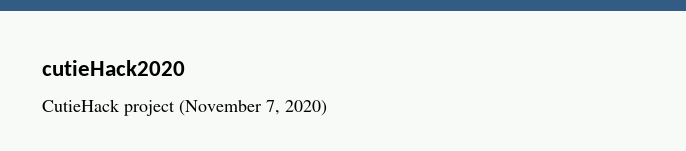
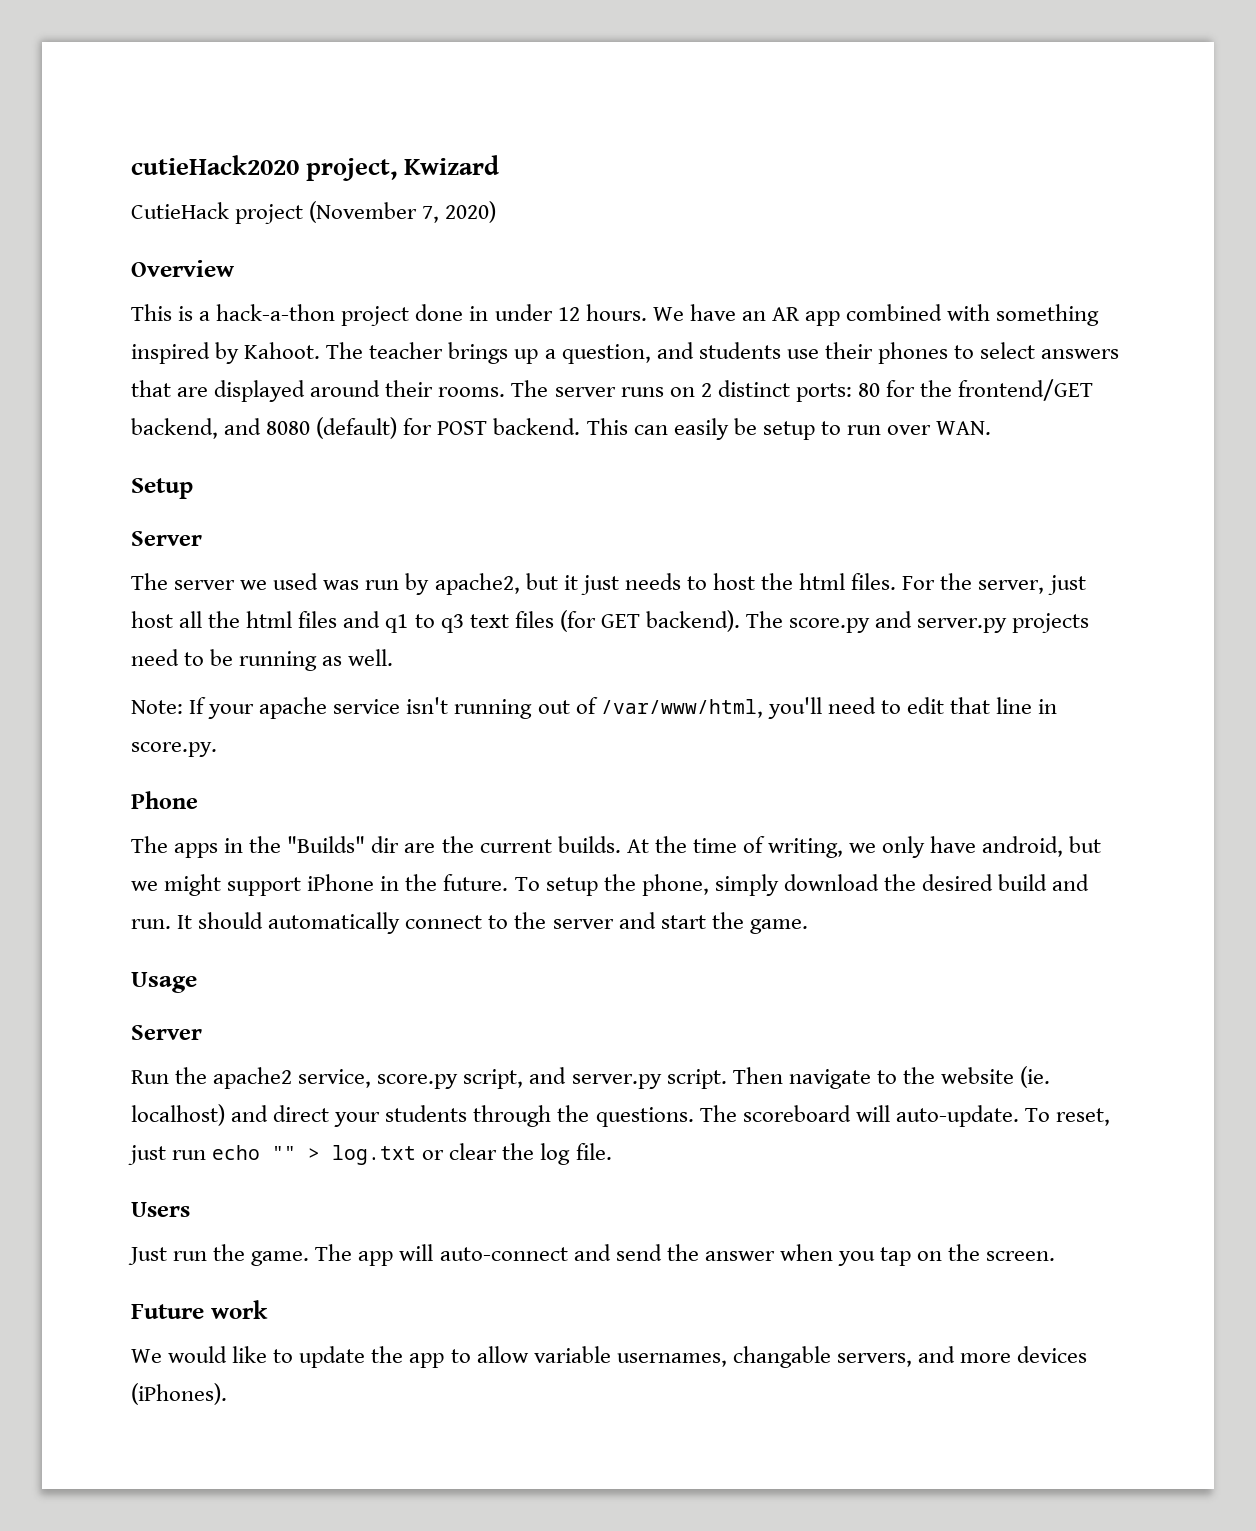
(185, 68) none -> [306,155,500,181] project, Kwizard
(327, 108) none -> [131,260,234,277] [131,304,1100,326] [131,342,1120,364] [131,379,1094,402] [131,417,992,440] [131,478,193,499] [131,531,202,546] [131,573,1086,595] [131,610,1090,633] [131,649,394,671] [131,697,1058,719] [131,742,217,757] [131,791,198,809] [131,836,1102,858] [131,874,1090,896] [131,912,808,934] [131,972,197,993] [131,1025,202,1040] [131,1066,1051,1089] [131,1104,1110,1127] [128,1143,612,1165] [131,1202,190,1217] [128,1244,1056,1266] [131,1300,268,1319] [131,1346,1088,1368] [131,1383,227,1405] // Overview // This is a hack-a-thon project done in under 12 hours. We have an AR app combined with something inspired by Kahoot. The teacher brings up a question, and students use their phones to select answers that are displayed around their rooms. The server runs on 2 distinct ports: 80 for the frontend/GET backend, and 8080 (default) for POST backend. This can easily be setup to run over WAN. // Setup // Server // The server we used was run by apache2, but it just needs to host the html files. For the server, just host all the html files and q1 to q3 text files (for GET backend). The score.py and server.py projects need to be running as well. // Note: If your apache service isn't running out of /var/www/html, you'll need to edit that line in score.py. // Phone // The apps in the "Builds" dir are the current builds. At the time of writing, we only have android, but we might support iPhone in the future. To setup the phone, simply download the desired build and run. It should automatically connect to the server and start the game. // Usage // Server // Run the apache2 service, score.py script, and server.py script. Then navigate to the website (ie. localhost) and direct your students through the questions. The scoreboard will auto-update. To reset, just run echo "" > log.txt or clear the log file. // Users // Just run the game. The app will auto-connect and send the answer when you tap on the screen. // Future work // We would like to update the app to allow variable usernames, changable servers, and more devices (iPhones).

